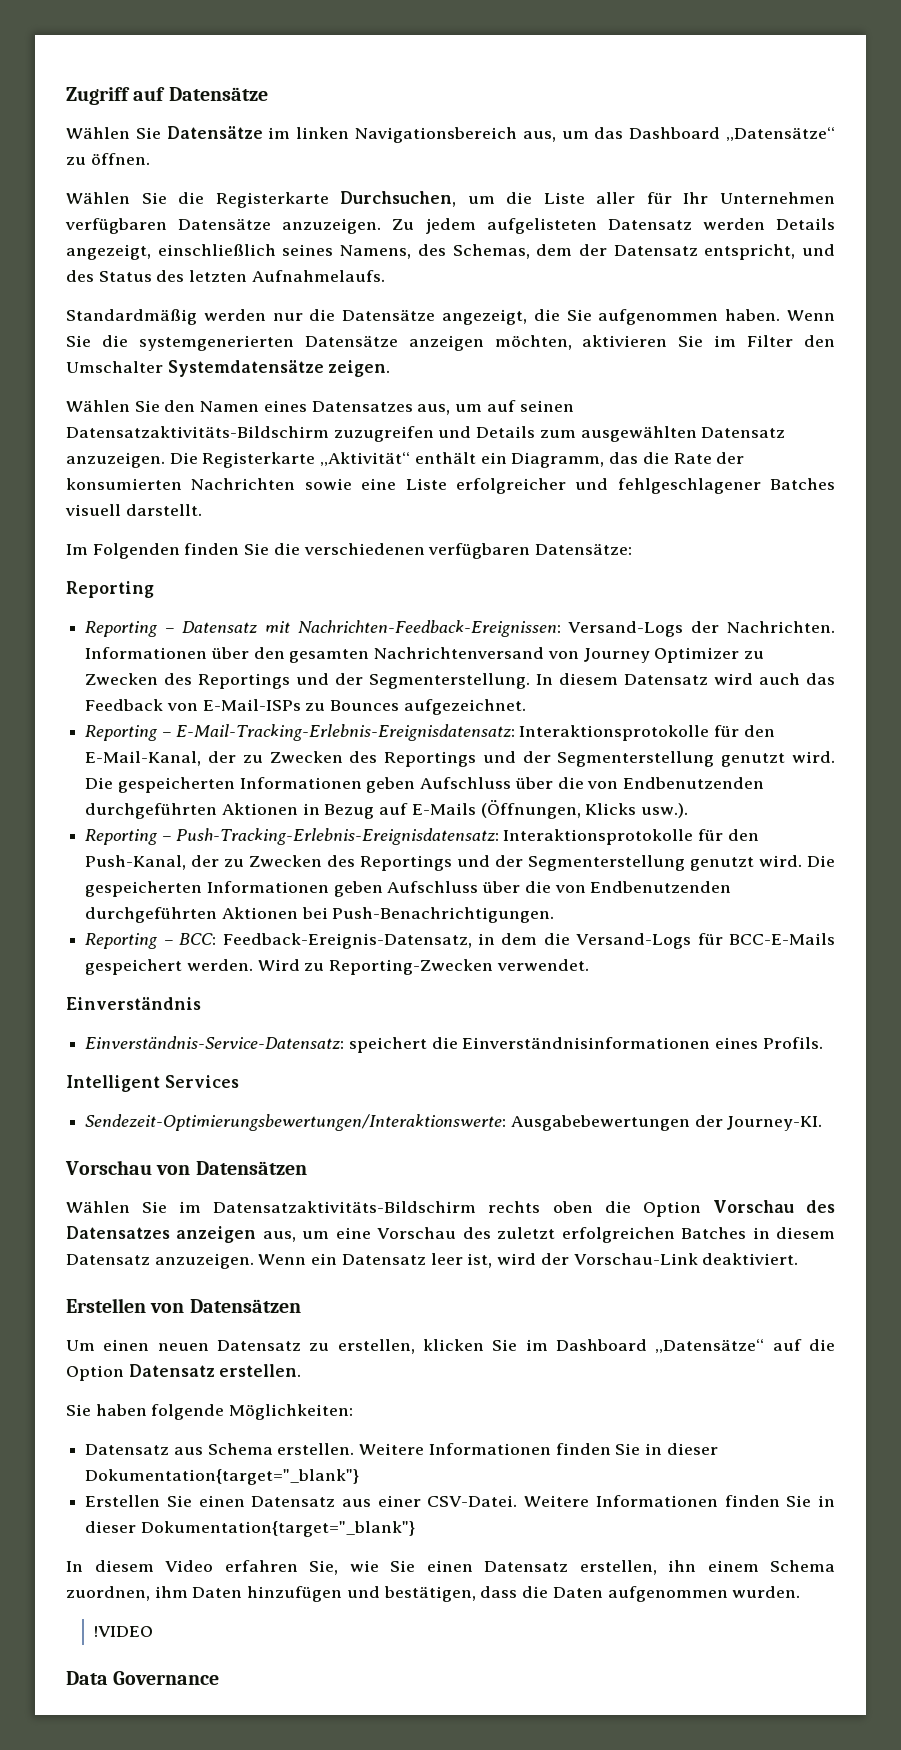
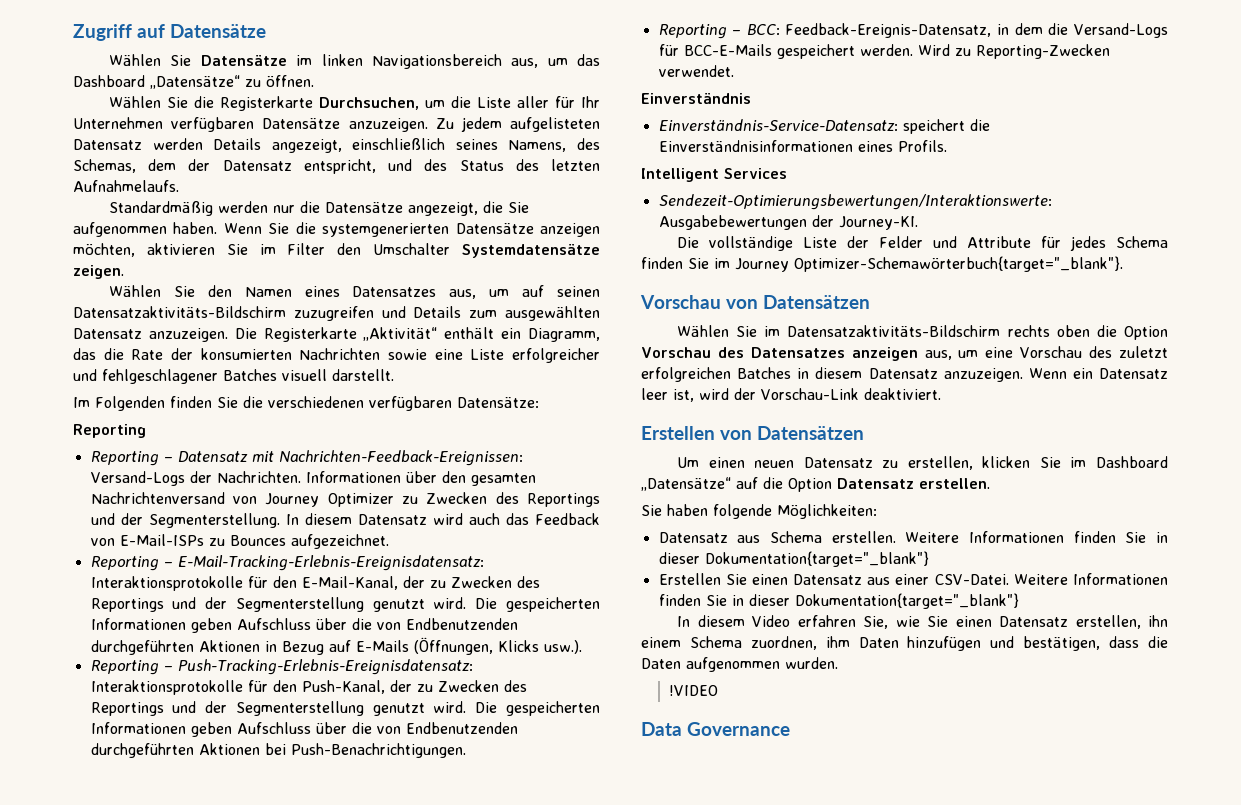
(823, 1123) none -> [677,236,1168,251] [641,256,1123,272] // Die vollständige Liste der Felder und Attribute für jedes Schema finden Sie im Journey Optimizer-Schemawörterbuch{target="_blank"}.

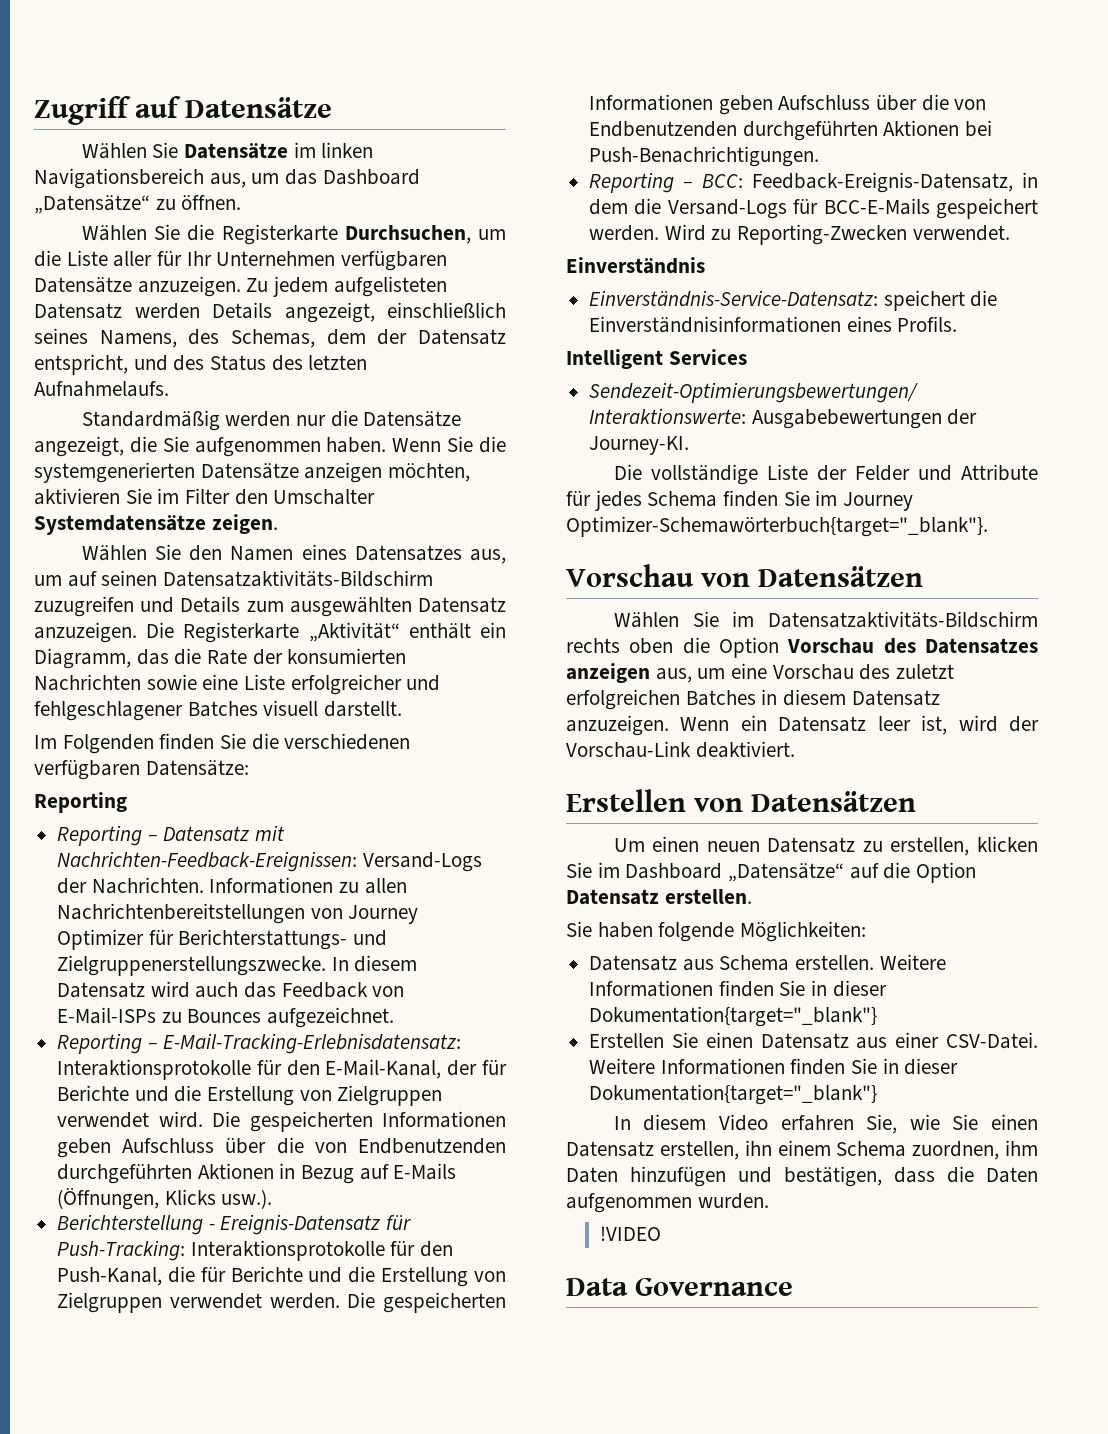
[405,471,536,486] [90,492,600,507] [90,513,280,528] über den gesamten Nachrichtenversand von Journey Optimizer zu Zwecken des Reportings und der Segmenterstellung. -> [339,878,407,894] [57,903,419,924] [57,929,388,950] [57,955,327,976] zu allen Nachrichtenbereitstellungen von Journey Optimizer für Berichterstattungs- und Zielgruppenerstellungszwecke.
[177,555,484,571] E-Mail-Tracking-Erlebnis-Ereignisdatensatz: -> [163,1033,462,1054] E-Mail-Tracking-Erlebnisdatensatz:
[429,576,540,588] [90,597,425,612] zu Zwecken des Reportings und der Segmenterstellung genutzt -> [481,1059,507,1075] [57,1085,443,1106] [57,1112,150,1128] für Berichte und die Erstellung von Zielgruppen verwendet
[90,659,473,675] [90,680,527,695] [90,701,467,716] Reporting – Push-Tracking-Erlebnis-Ereignisdatensatz: Interaktionsprotokolle für den Push-Kanal, der zu Zwecken des Reportings und der Segmenterstellung genutzt wird. -> [57,1214,412,1235] [57,1240,454,1261] [57,1266,506,1287] [57,1292,340,1313] Berichterstellung - Ereignis-Datensatz für Push-Tracking: Interaktionsprotokolle für den Push-Kanal, die für Berichte und die Erstellung von Zielgruppen verwendet werden.

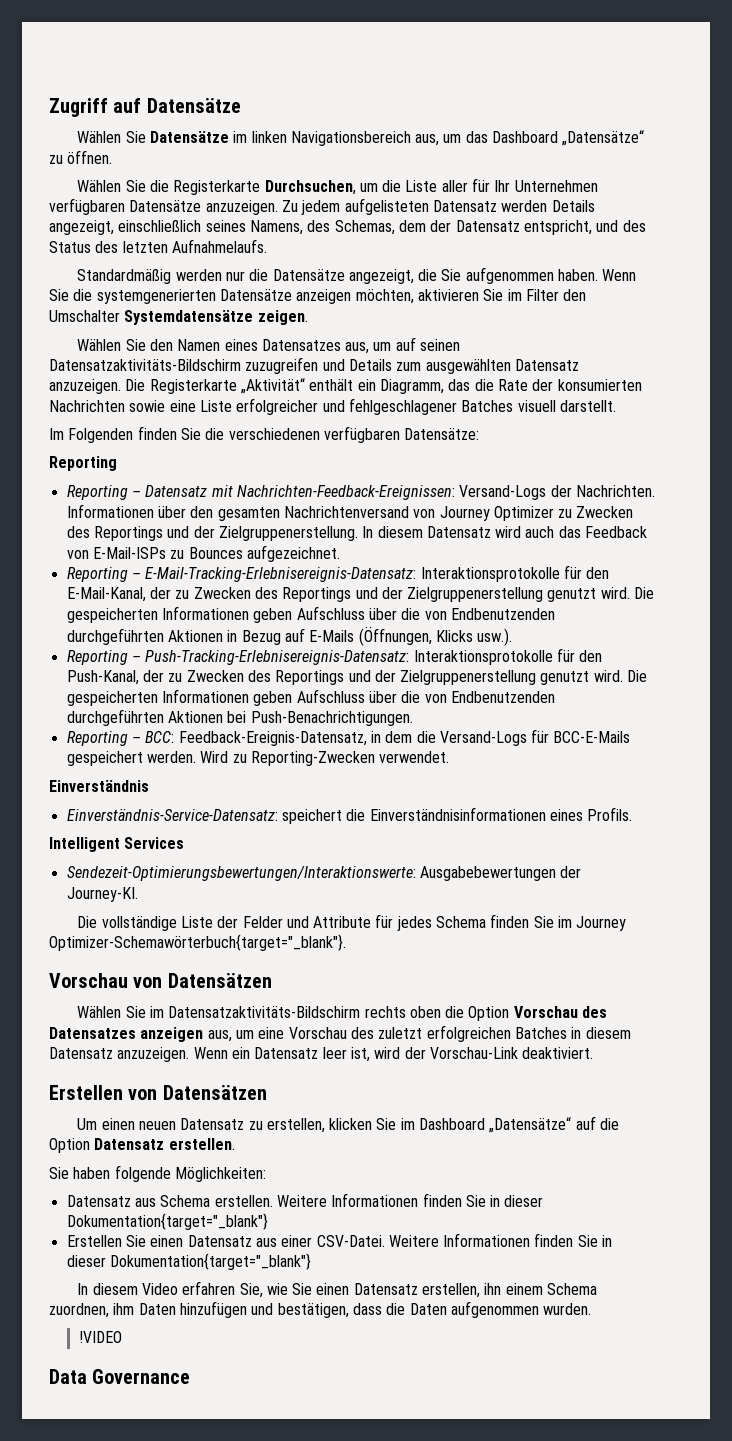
[339,878,407,894] [57,903,419,924] [57,929,388,950] [57,955,327,976] zu allen Nachrichtenbereitstellungen von Journey Optimizer für Berichterstattungs- und Zielgruppenerstellungszwecke. -> [157,506,634,521] [66,526,358,541] über den gesamten Nachrichtenversand von Journey Optimizer zu Zwecken des Reportings und der Zielgruppenerstellung.
[163,1033,462,1054] E-Mail-Tracking-Erlebnisdatensatz: -> [145,567,417,582] E-Mail-Tracking-Erlebnisereignis-Datensatz:
[481,1059,507,1075] [57,1085,443,1106] [57,1112,150,1128] für Berichte und die Erstellung von Zielgruppen verwendet -> [175,587,597,602] zu Zwecken des Reportings und der Zielgruppenerstellung genutzt
[57,1214,412,1235] [57,1240,454,1261] [57,1266,506,1287] [57,1292,340,1313] Berichterstellung - Ereignis-Datensatz für Push-Tracking: Interaktionsprotokolle für den Push-Kanal, die für Berichte und die Erstellung von Zielgruppen verwendet werden. -> [66,648,603,665] [66,670,623,685] Reporting – Push-Tracking-Erlebnisereignis-Datensatz: Interaktionsprotokolle für den Push-Kanal, der zu Zwecken des Reportings und der Zielgruppenerstellung genutzt wird.

